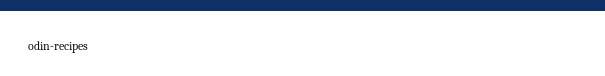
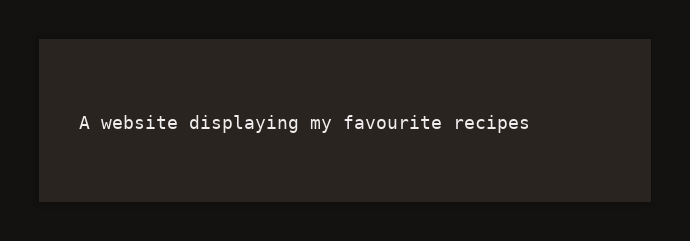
[28,41,88,53] odin-recipes -> [79,115,530,133] A website displaying my favourite recipes

